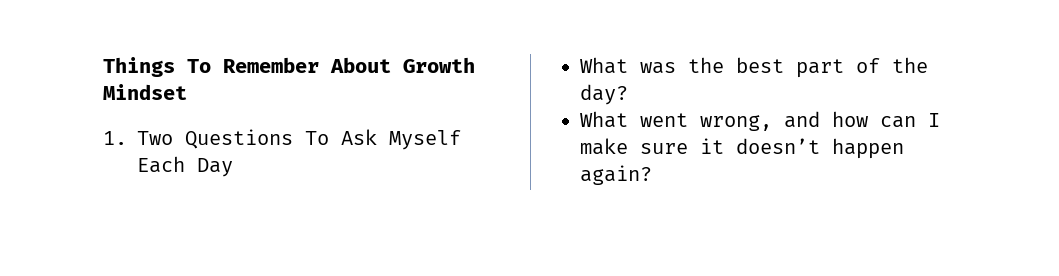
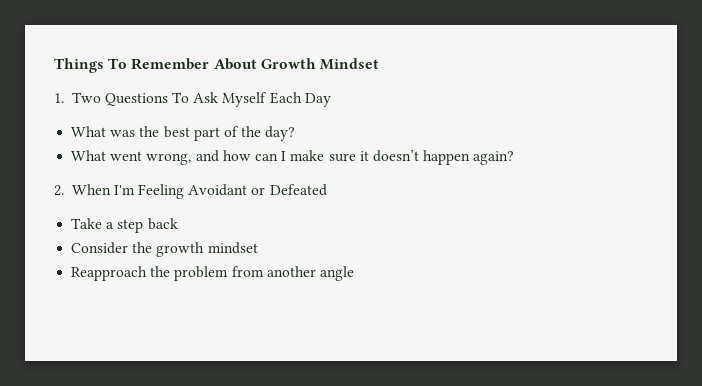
(652, 175) none -> [54,184,327,199] [71,218,178,233] [71,242,258,257] [71,266,354,281] // 2. When I'm Feeling Avoidant or Defeated // Take a step back // Consider the growth mindset // Reapproach the problem from another angle

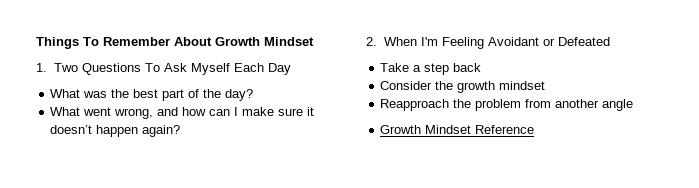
(354, 273) none -> [380,125,535,134] // Growth Mindset Reference

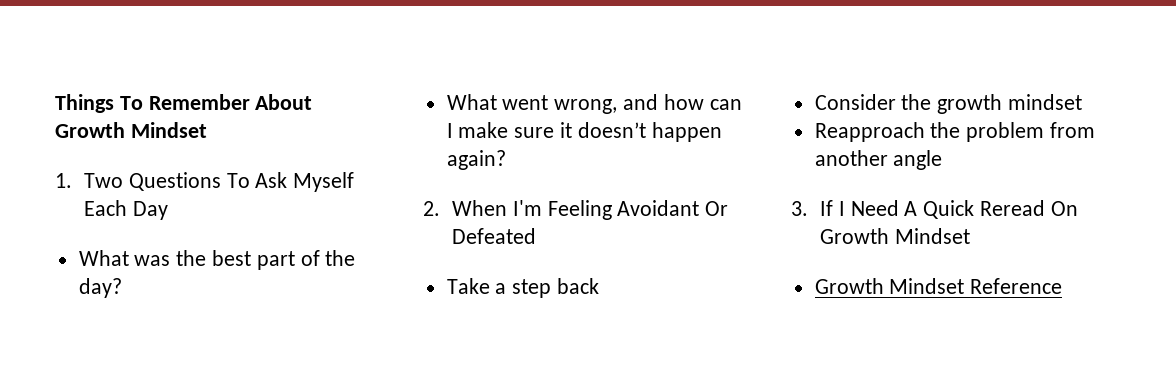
[542,38,555,46] or -> [705,201,729,216] Or
(634, 105) none -> [791,200,1078,219] [819,228,970,244] // 3. If I Need A Quick Reread On Growth Mindset

